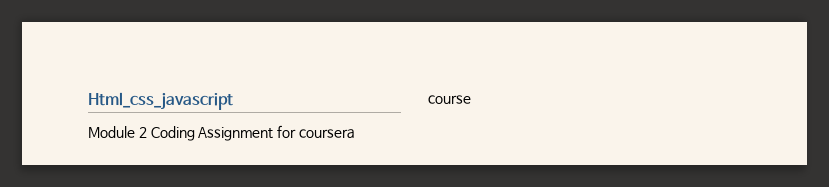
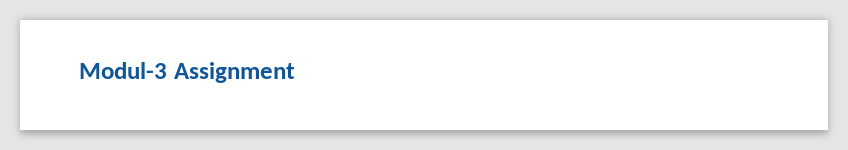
[88,92,233,110] [88,125,355,141] [428,95,471,104] Html_css_javascript // Module 2 Coding Assignment for coursera course -> [79,62,295,83] Modul-3 Assignment

